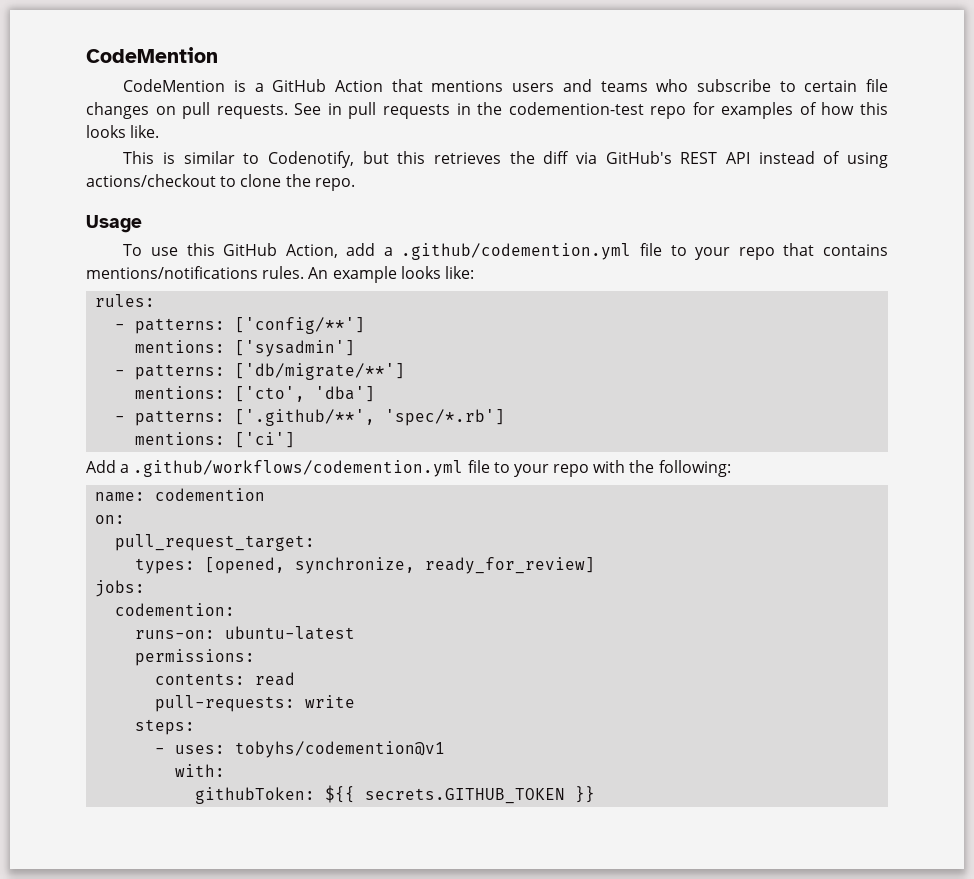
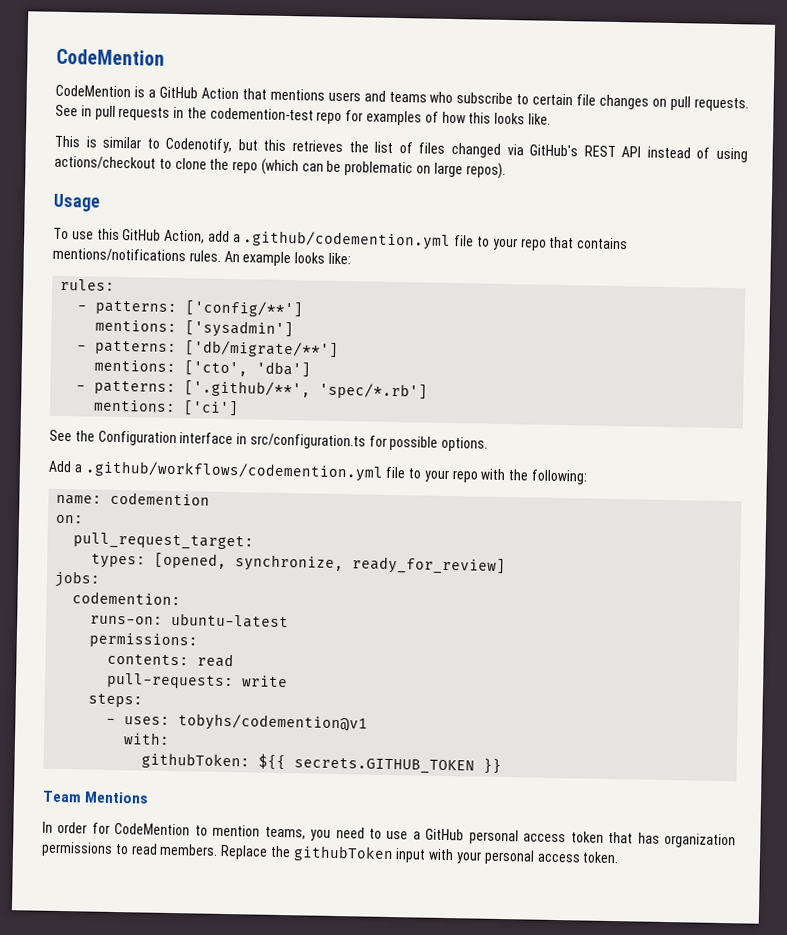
[543,151,570,164] diff -> [374,141,501,158] list of files changed
[314,178,355,191] repo. -> [232,158,506,179] repo (which can be problematic on large repos).
(296, 440) none -> [49,429,489,452] // See the Configuration interface in src/configuration.ts for possible options.
(596, 794) none -> [42,790,150,804] [42,821,737,849] [41,841,620,865] // Team Mentions // In order for CodeMention to mention teams, you need to use a GitHub personal access token that has organization permissions to read members. Replace the githubToken input with your personal access token.

